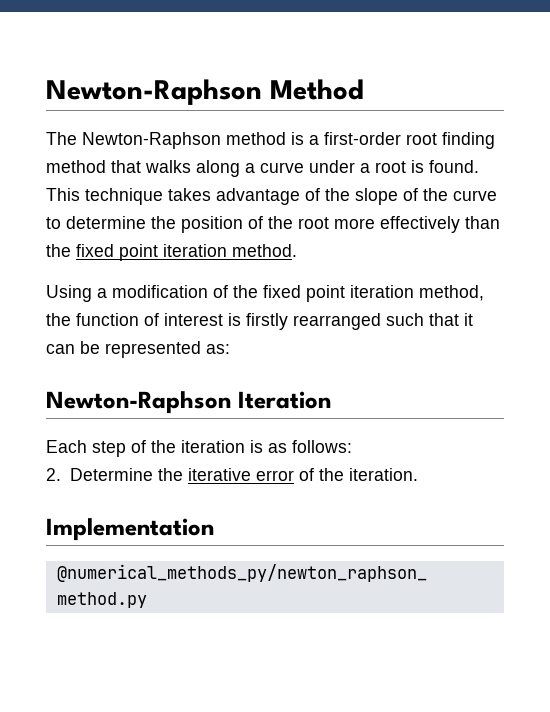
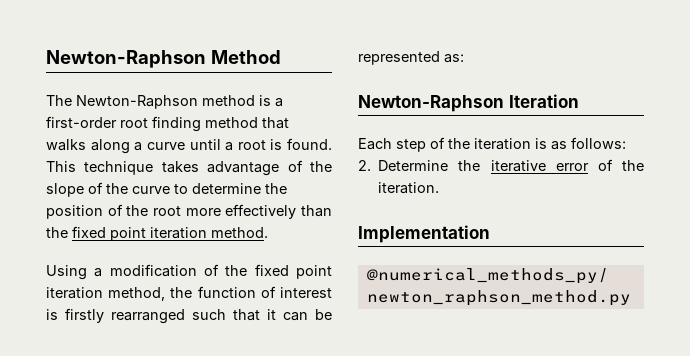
[309,160,355,173] under -> [189,139,221,150] until

